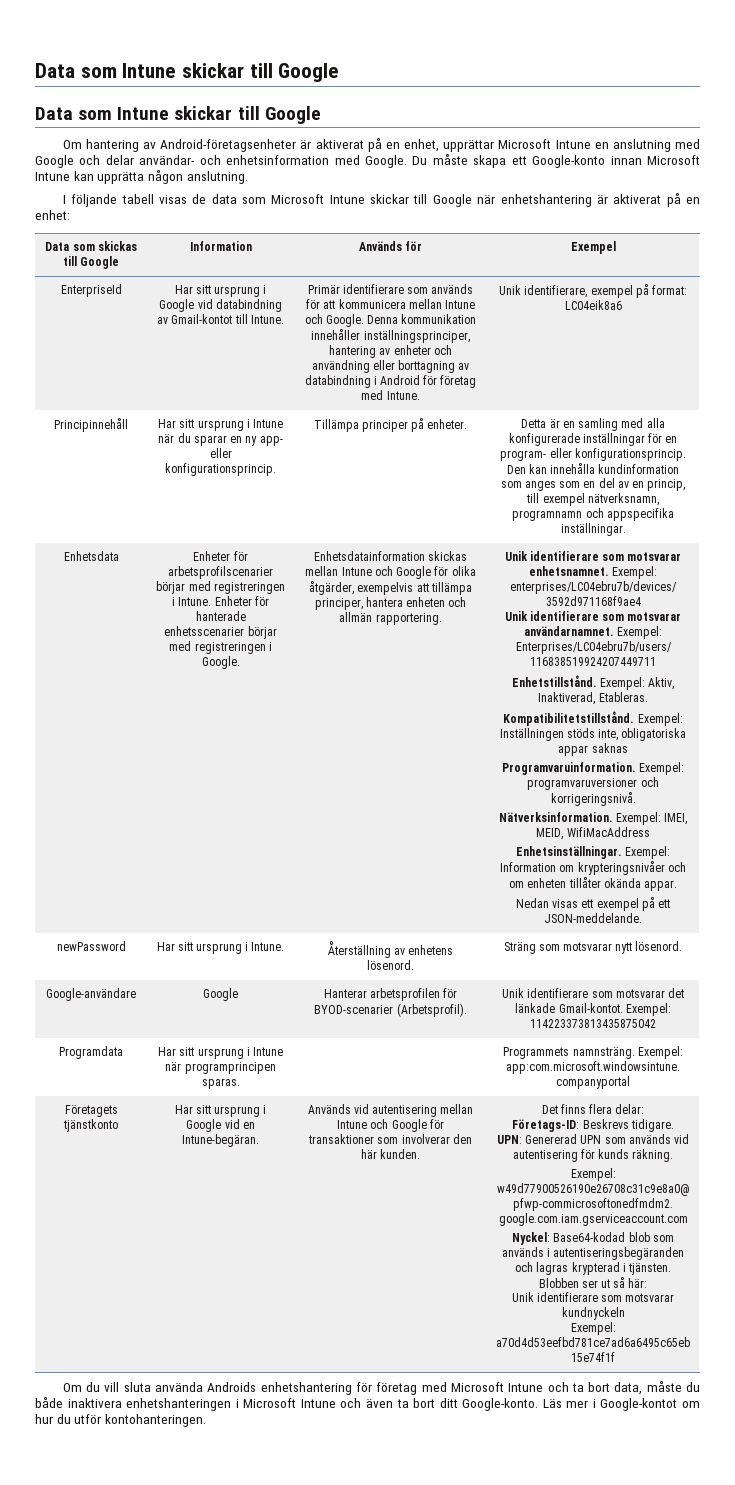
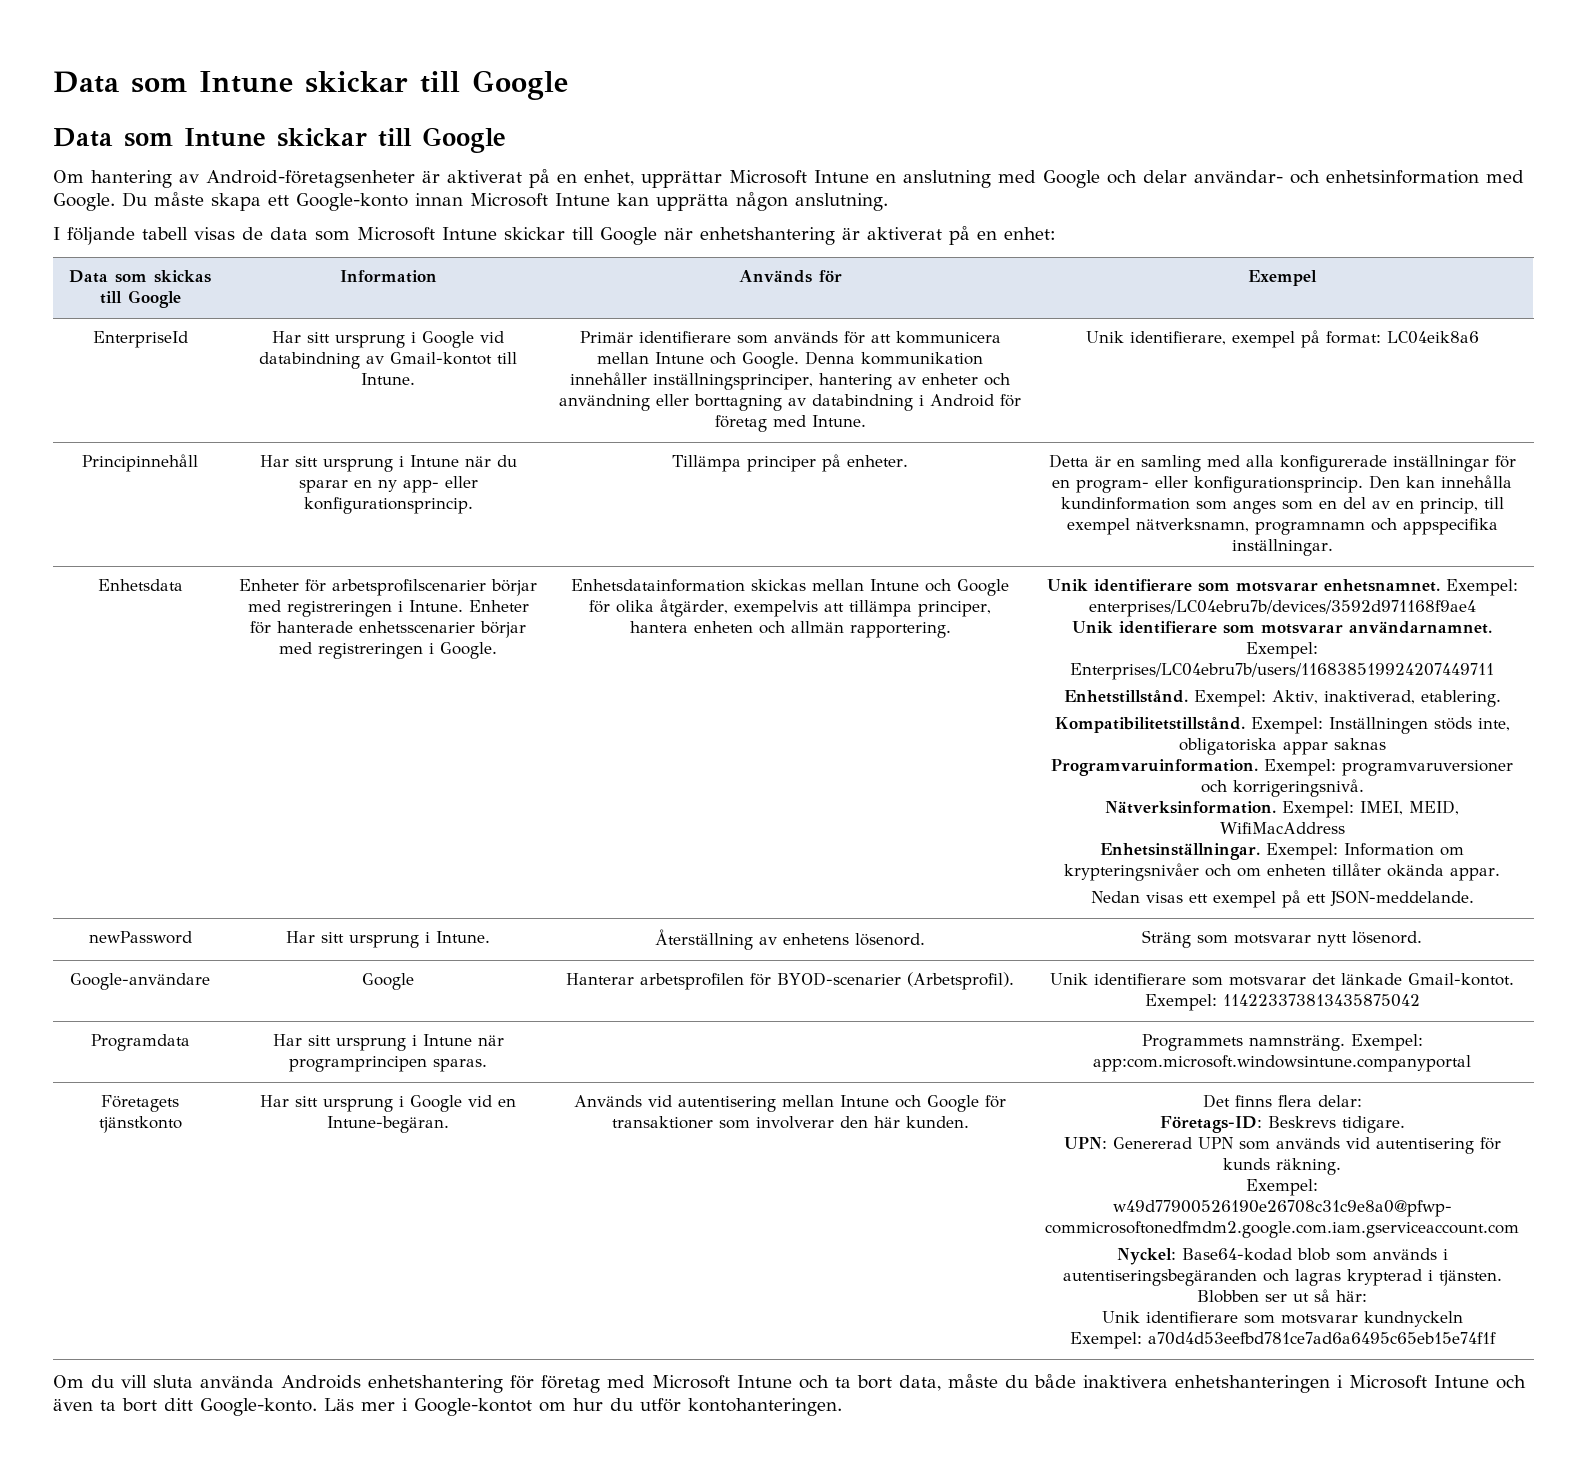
[538,692,648,705] Inaktiverad, Etableras. -> [1323,690,1501,707] inaktiverad, etablering.

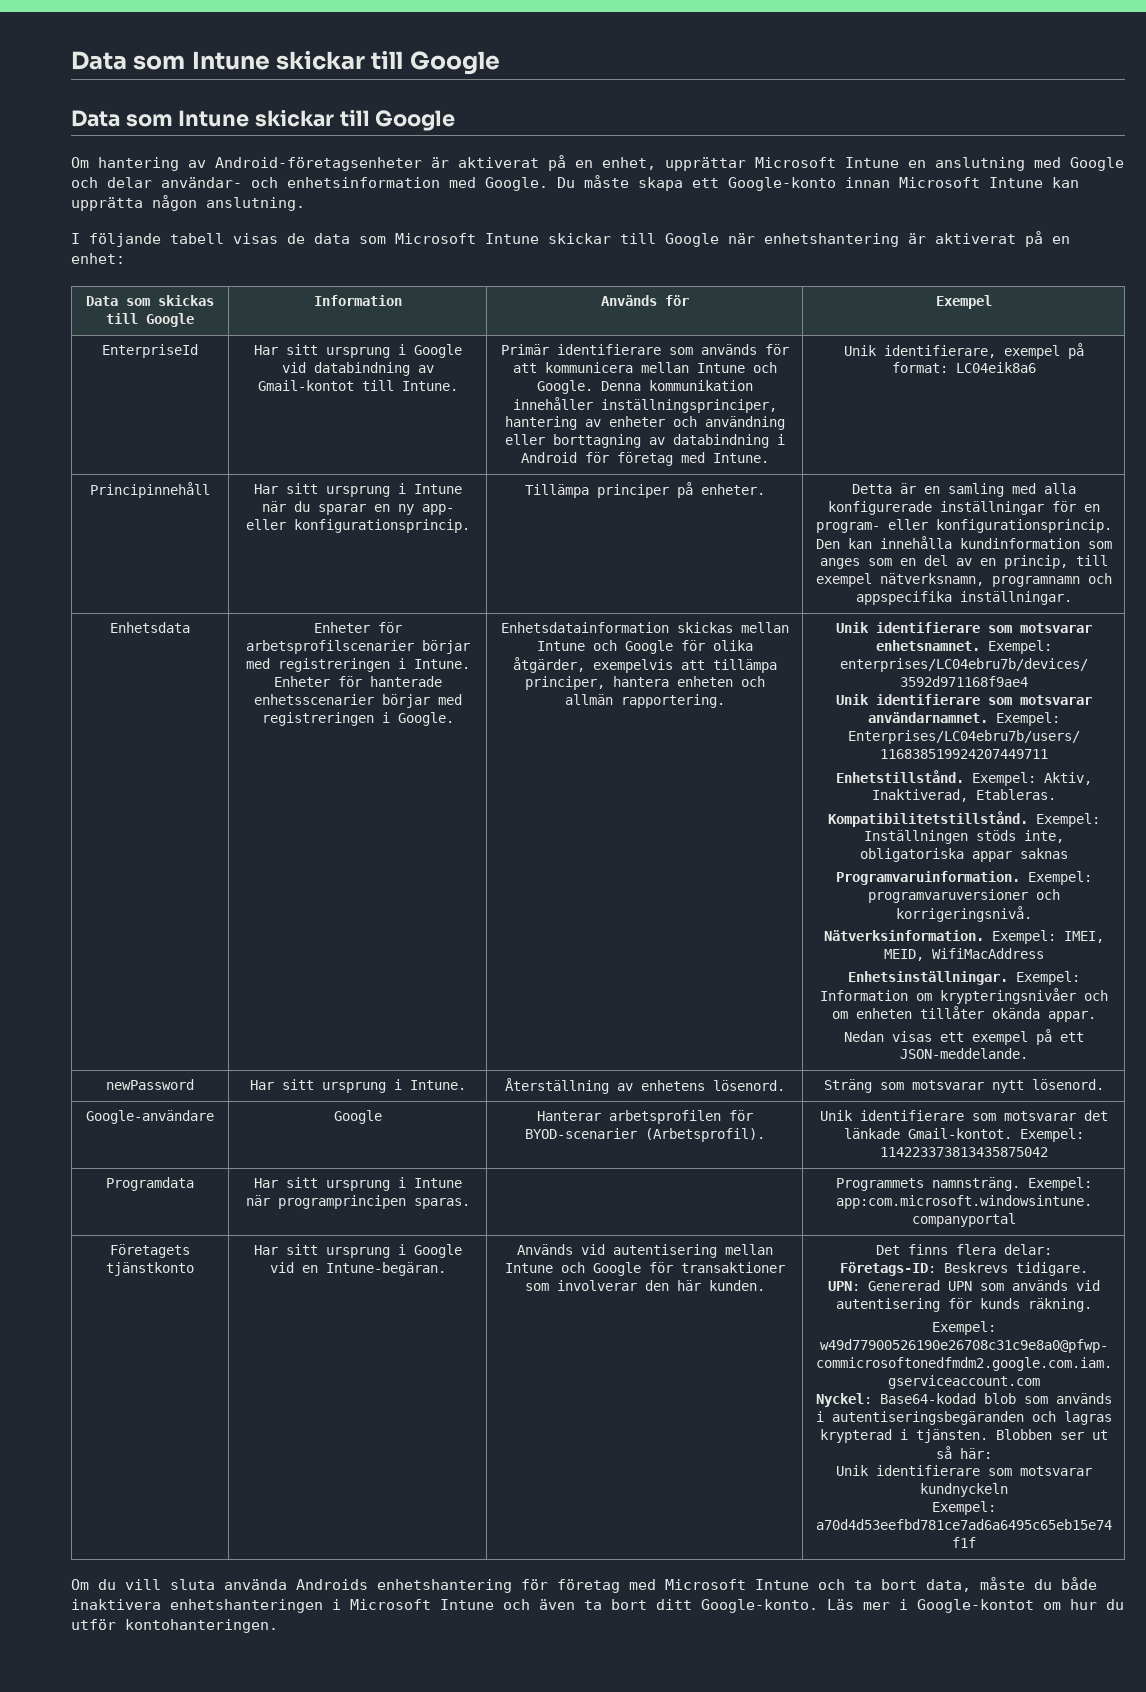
[1323,690,1501,707] inaktiverad, etablering. -> [871,789,1056,802] Inaktiverad, Etableras.

